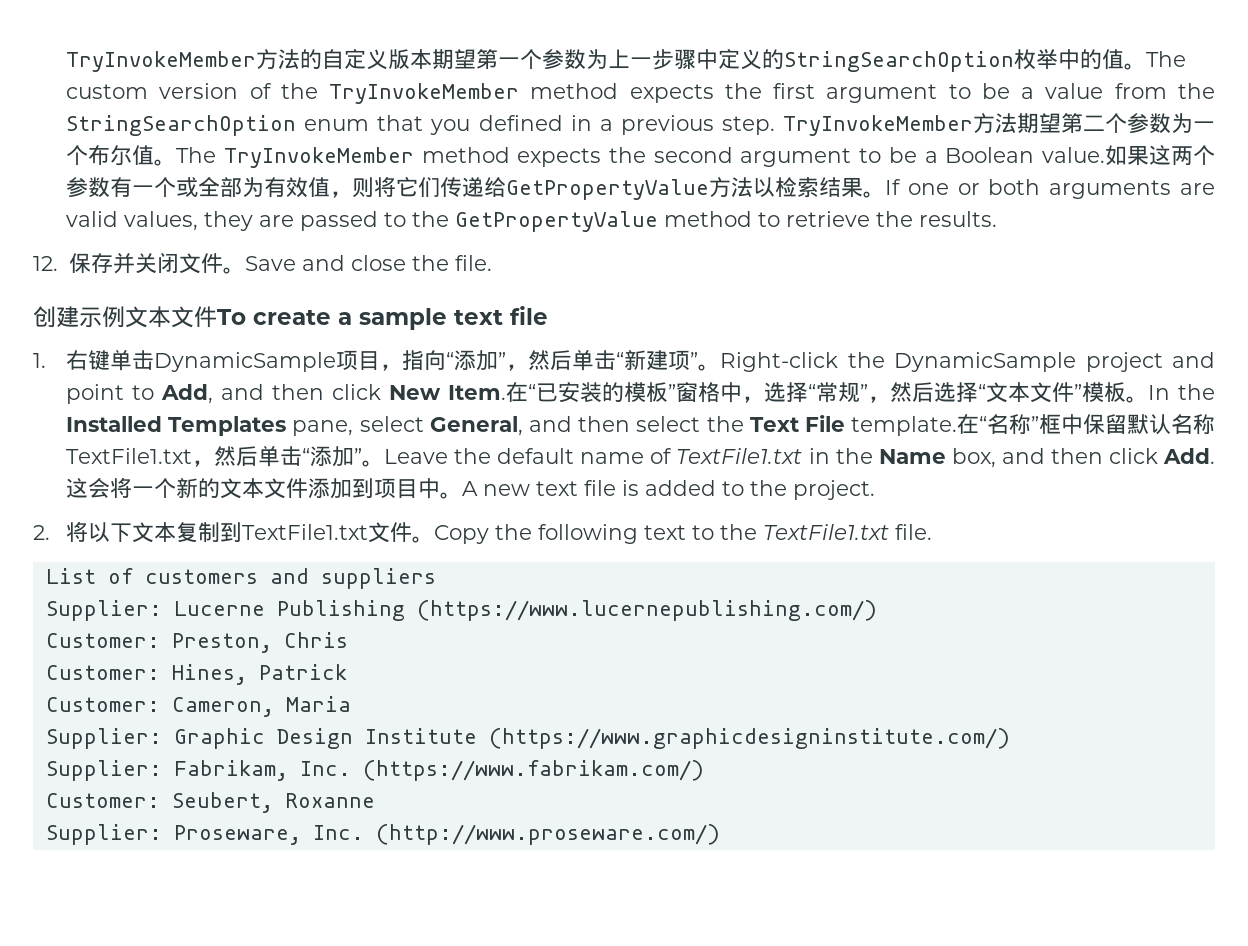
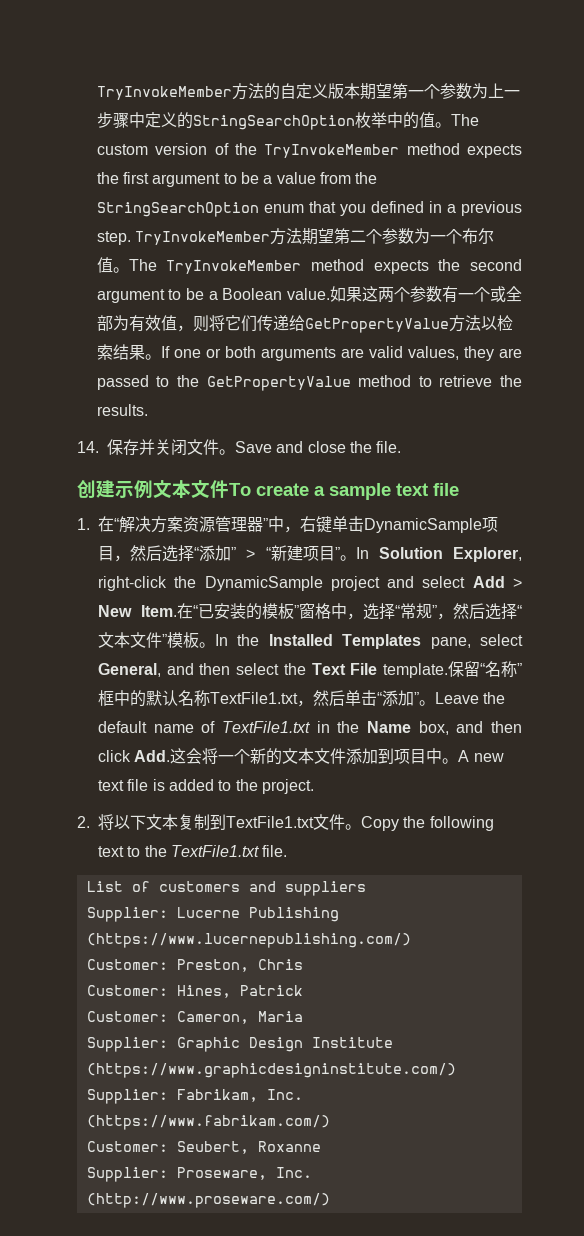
[33,256,58,271] 12. -> [77,441,99,453] 14.
(46, 360) none -> [98,516,300,533] 在“解决方案资源管理器”中，
[402,350,1215,372] [66,384,382,404] 指向“添加”，然后单击“新建项”。Right-click the DynamicSample project and point to Add, and then click -> [130,545,522,562] [98,576,522,591] 然后选择“添加” > “新建项目”。In Solution Explorer, right-click the DynamicSample project and select Add >
[957,414,979,434] 在 -> [448,661,480,677] 保留
[1083,414,1127,434] 保留 -> [130,690,146,707] 的

